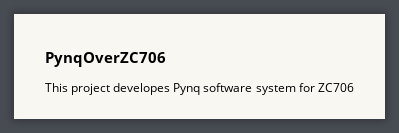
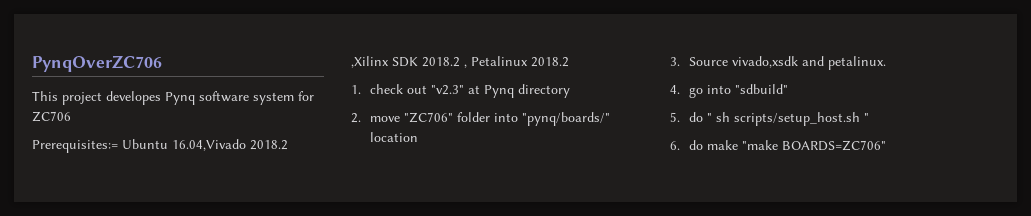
(354, 87) none -> [32,139,288,153] [351,56,569,68] [351,84,571,98] [351,112,611,126] [370,132,419,142] [670,56,887,70] [670,84,789,98] [670,112,870,126] [670,140,887,151] // Prerequisites:= Ubuntu 16.04,Vivado 2018.2 ,Xilinx SDK 2018.2 , Petalinux 2018.2 // 1. check out "v2.3" at Pynq directory // 2. move "ZC706" folder into "pynq/boards/" location // 3. Source vivado,xsdk and petalinux. // 4. go into "sdbuild" // 5. do " sh scripts/setup_host.sh " // 6. do make "make BOARDS=ZC706"

